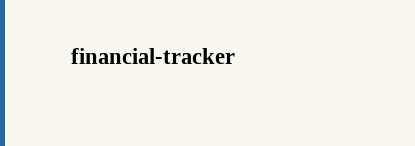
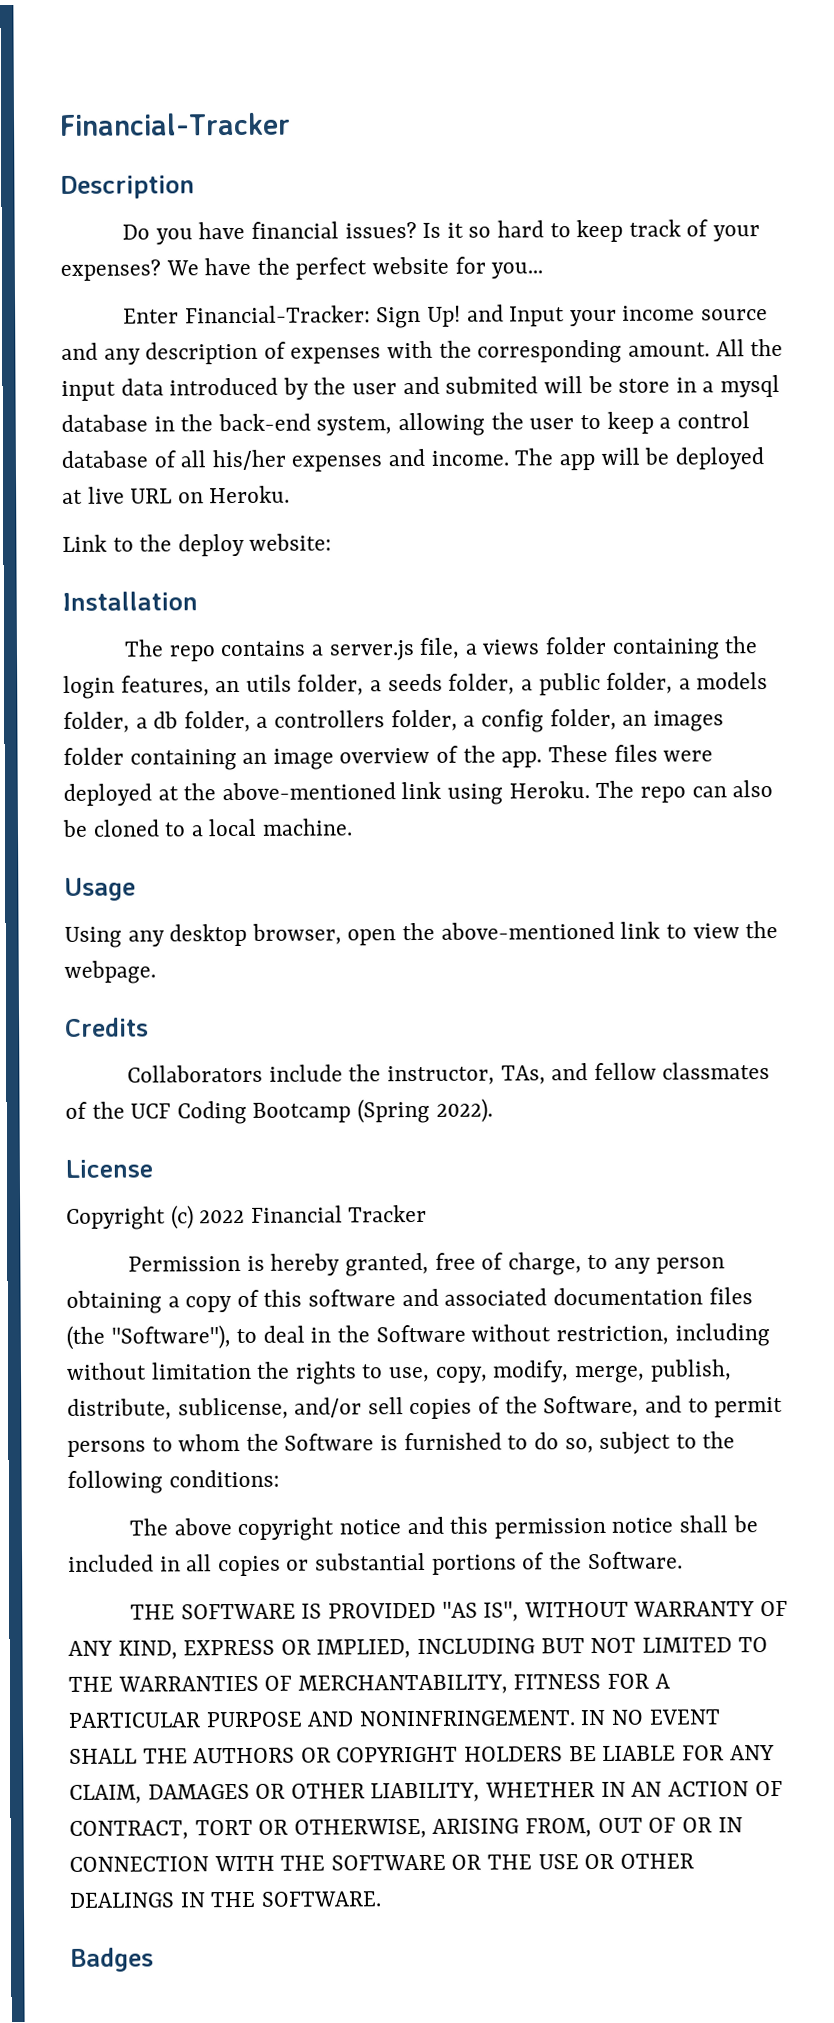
[71,48,235,64] financial-tracker -> [59,112,291,136] [60,175,195,199] [122,219,761,245] [60,256,544,281] [123,304,769,329] [61,338,784,365] [61,374,780,401] [61,411,750,437] [61,447,764,472] [62,485,291,504] [62,533,333,557] [62,591,198,611] [124,636,759,662] [63,672,769,699] [63,708,724,733] [63,744,714,771] [63,780,774,806] [62,818,354,837] [64,877,136,901] [64,920,779,948] [64,960,156,984] [65,1017,149,1037] [127,1062,771,1086] [65,1098,493,1125] [65,1159,153,1178] [66,1204,428,1230] [128,1252,725,1277] [66,1287,753,1314] [66,1323,770,1350] [66,1359,732,1385] [67,1395,784,1420] [67,1431,736,1457] [67,1469,280,1494] [129,1515,758,1542] [68,1551,683,1577] [130,1600,789,1622] [68,1637,768,1660] [68,1673,671,1695] [68,1709,720,1728] [69,1745,775,1764] [69,1780,783,1804] [69,1817,743,1840] [69,1853,694,1872] [69,1891,381,1908] [70,1947,154,1972] Financial-Tracker // Description // Do you have financial issues? Is it so hard to keep track of your expenses? We have the perfect website for you... // Enter Financial-Tracker: Sign Up! and Input your income source and any description of expenses with the corresponding amount. All the input data introduced by the user and submited will be store in a mysql database in the back-end system, allowing the user to keep a control database of all his/her expenses and income. The app will be deployed at live URL on Heroku. // Link to the deploy website: // Installation // The repo contains a server.js file, a views folder containing the login features, an utils folder, a seeds folder, a public folder, a models folder, a db folder, a controllers folder, a config folder, an images folder containing an image overview of the app. These files were deployed at the above-mentioned link using Heroku. The repo can also be cloned to a local machine. // Usage // Using any desktop browser, open the above-mentioned link to view the webpage. // Credits // Collaborators include the instructor, TAs, and fellow classmates of the UCF Coding Bootcamp (Spring 2022). // License // Copyright (c) 2022 Financial Tracker // Permission is hereby granted, free of charge, to any person obtaining a copy of this software and associated documentation files (the "Software"), to deal in the Software without restriction, including without limitation the rights to use, copy, modify, merge, publish, distribute, sublicense, and/or sell copies of the Software, and to permit persons to whom the Software is furnished to do so, subject to the following conditions: // The above copyright notice and this permission notice shall be included in all copies or substantial portions of the Software. // THE SOFTWARE IS PROVIDED "AS IS", WITHOUT WARRANTY OF ANY KIND, EXPRESS OR IMPLIED, INCLUDING BUT NOT LIMITED TO THE WARRANTIES OF MERCHANTABILITY, FITNESS FOR A PARTICULAR PURPOSE AND NONINFRINGEMENT. IN NO EVENT SHALL THE AUTHORS OR COPYRIGHT HOLDERS BE LIABLE FOR ANY CLAIM, DAMAGES OR OTHER LIABILITY, WHETHER IN AN ACTION OF CONTRACT, TORT OR OTHERWISE, ARISING FROM, OUT OF OR IN CONNECTION WITH THE SOFTWARE OR THE USE OR OTHER DEALINGS IN THE SOFTWARE. // Badges

